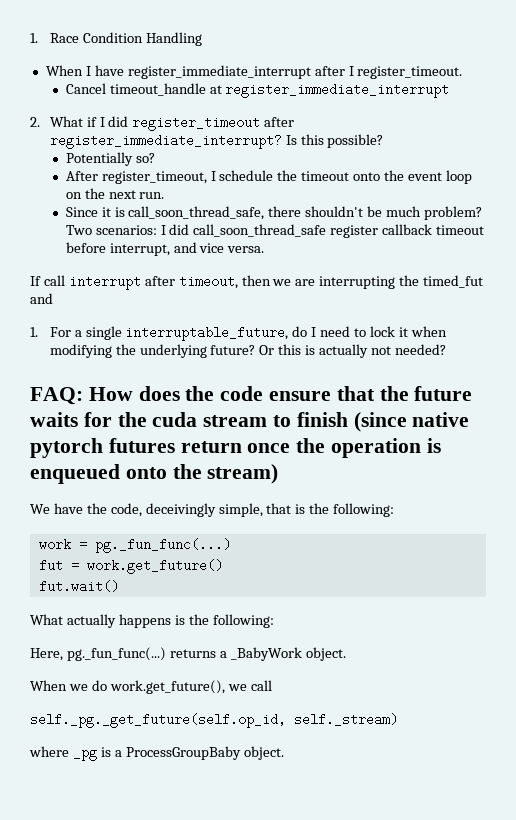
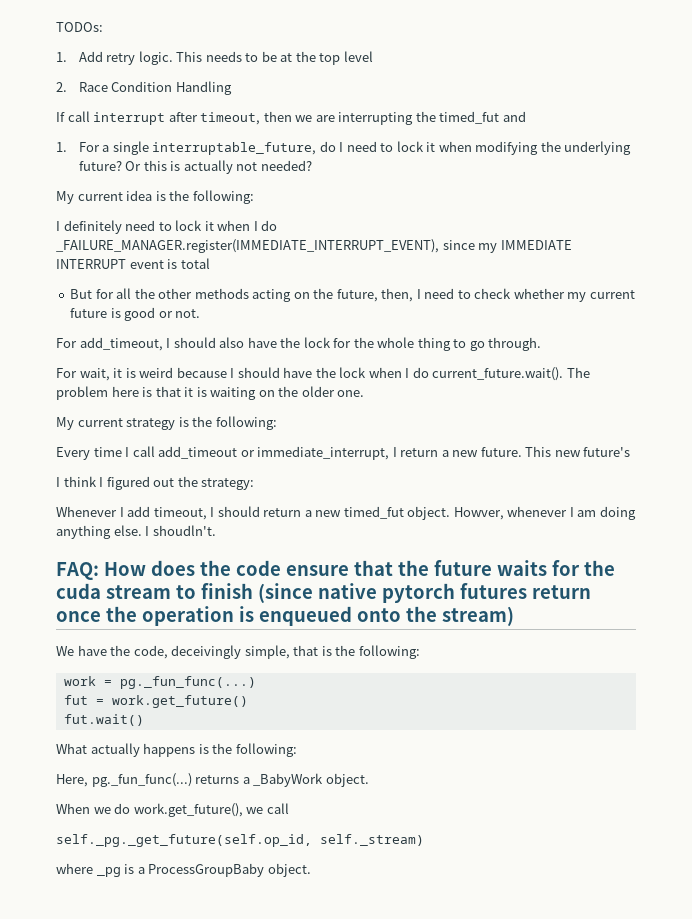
[30,32,202,46] [45,65,463,79] [65,83,450,98] [30,116,295,131] [49,134,384,149] [65,152,155,166] [65,170,472,184] [65,188,165,199] [65,206,483,220] [65,224,485,238] [65,242,265,256] 1. Race Condition Handling // When I have register_immediate_interrupt after I register_timeout. // Cancel timeout_handle at register_immediate_interrupt // 2. What if I did register_timeout after register_immediate_interrupt? Is this possible? // Potentially so? // After register_timeout, I schedule the timeout onto the event loop on the next run. // Since it is call_soon_thread_safe, there shouldn't be much problem? Two scenarios: I did call_soon_thread_safe register callback timeout before interrupt, and vice versa. -> [56,22,103,32] [56,51,373,65] [56,81,232,95] TODOs: // 1. Add retry logic. This needs to be at the top level // 2. Race Condition Handling
(446, 349) none -> [56,190,254,204] [56,220,278,234] [56,239,572,253] [56,258,210,269] [70,288,635,302] [70,307,201,321] [56,337,542,351] [56,367,590,381] [56,386,365,400] [56,416,277,430] [56,446,631,460] [56,476,255,490] [56,506,636,520] [56,525,216,539] // My current idea is the following: // I definitely need to lock it when I do _FAILURE_MANAGER.register(IMMEDIATE_INTERRUPT_EVENT), since my IMMEDIATE INTERRUPT event is total // But for all the other methods acting on the future, then, I need to check whether my current future is good or not. // For add_timeout, I should also have the lock for the whole thing to go through. // For wait, it is weird because I should have the lock when I do current_future.wait(). The problem here is that it is waiting on the older one. // My current strategy is the following: // Every time I call add_timeout or immediate_interrupt, I return a new future. This new future's // I think I figured out the strategy: // Whenever I add timeout, I should return a new timed_fut object. Howver, whenever I am doing anything else. I shoudln't.

